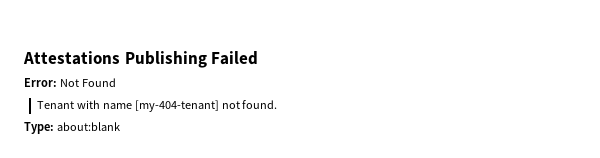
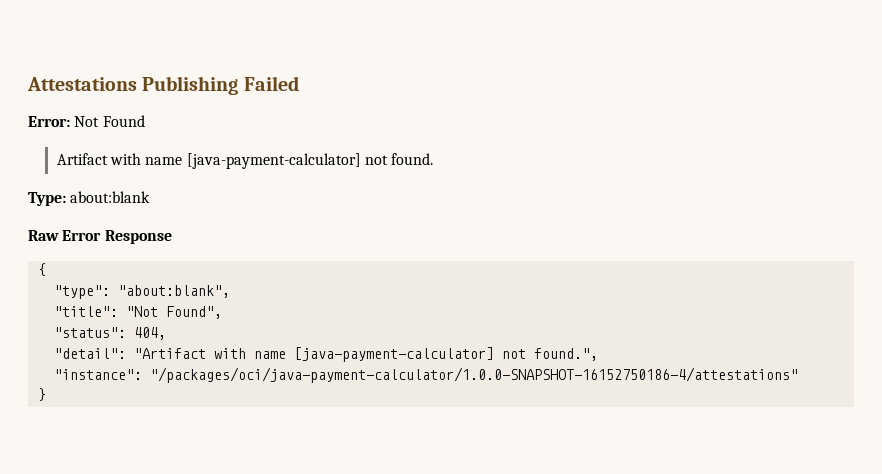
[36,100,219,112] Tenant with name [my-404-tenant] -> [56,153,361,169] Artifact with name [java-payment-calculator]
(120, 126) none -> [28,230,172,244] [37,263,46,276] [53,285,230,299] [53,306,222,319] [53,327,166,340] [53,347,598,362] [53,367,798,383] [37,388,46,401] // Raw Error Response // { // "type": "about:blank", // "title": "Not Found", // "status": 404, // "detail": "Artifact with name [java-payment-calculator] not found.", // "instance": "/packages/oci/java-payment-calculator/1.0.0-SNAPSHOT-16152750186-4/attestations" // }

